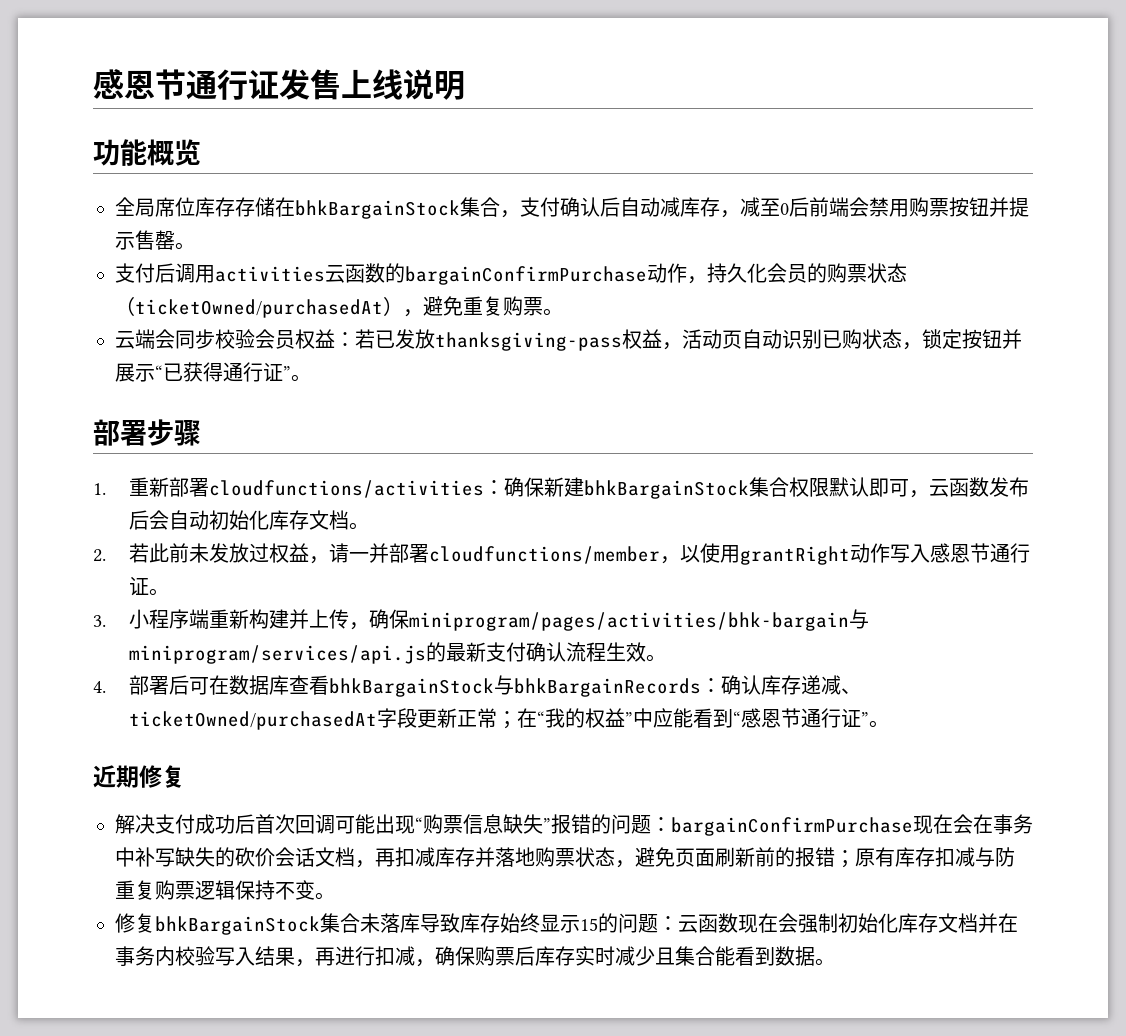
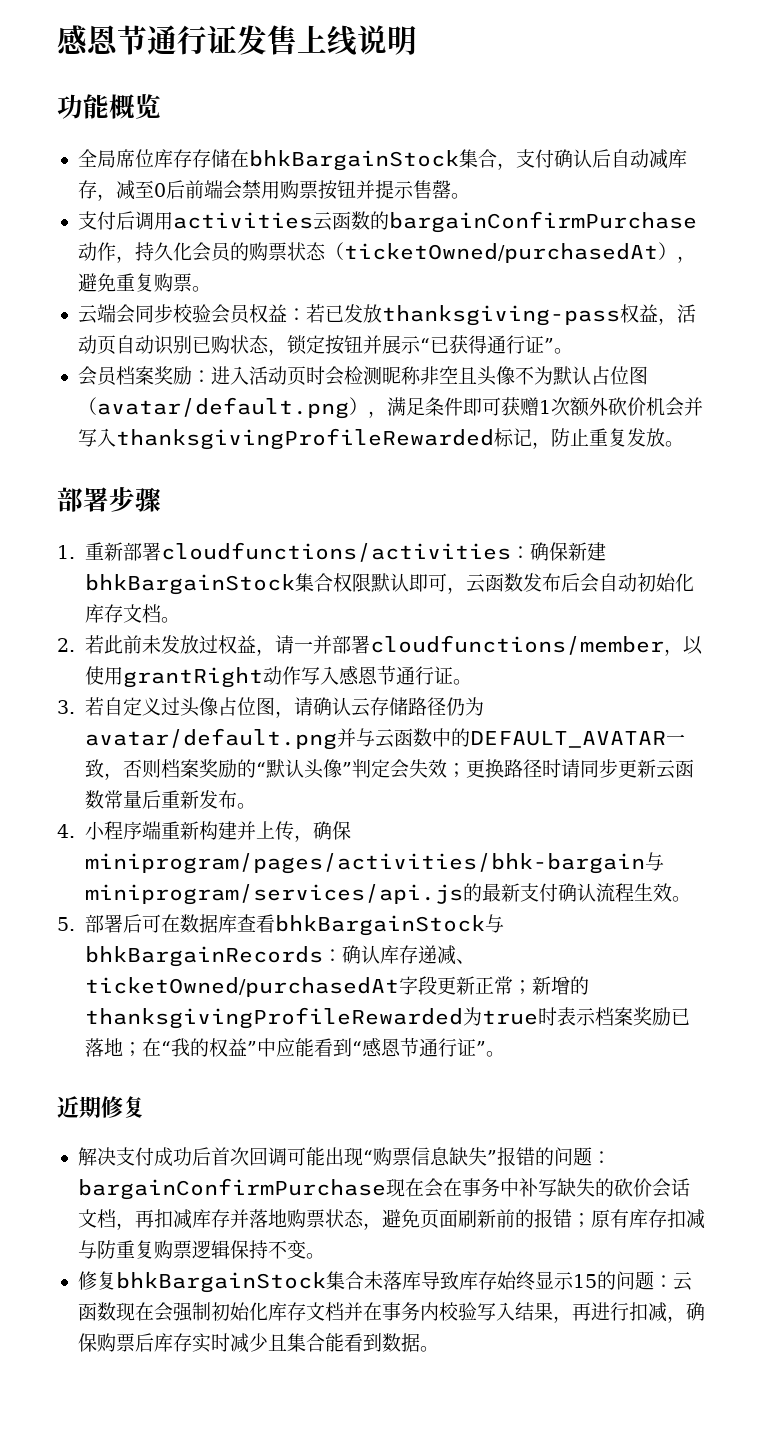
(311, 378) none -> [77,366,648,386] [77,397,703,419] [77,428,684,450] // 会员档案奖励：进入活动页时会检测昵称非空且头像不为默认占位图（avatar/default.png），满足条件即可获赠1次额外砍价机会并写入thanksgivingProfileRewarded标记，防止重复发放。
(106, 621) none -> [84,697,484,718] [84,728,685,750] [84,759,694,780] [84,790,256,809] [57,824,75,838] 若自定义过头像占位图，请确认云存储路径仍为avatar/default.png并与云函数中的DEFAULT_AVATAR一致，否则档案奖励的“默认头像”判定会失效；更换路径时请同步更新云函数常量后重新发布。 // 4.
[93,681,106,693] 4. -> [57,917,75,931] 5.
(518, 720) none -> [531,976,589,995] [84,1007,690,1029] [84,1038,142,1057] 新增的thanksgivingProfileRewarded为true时表示档案奖励已落地；

